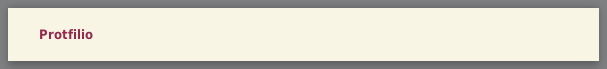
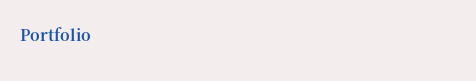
[39,29,93,40] Protfilio -> [20,27,91,41] Portfolio

